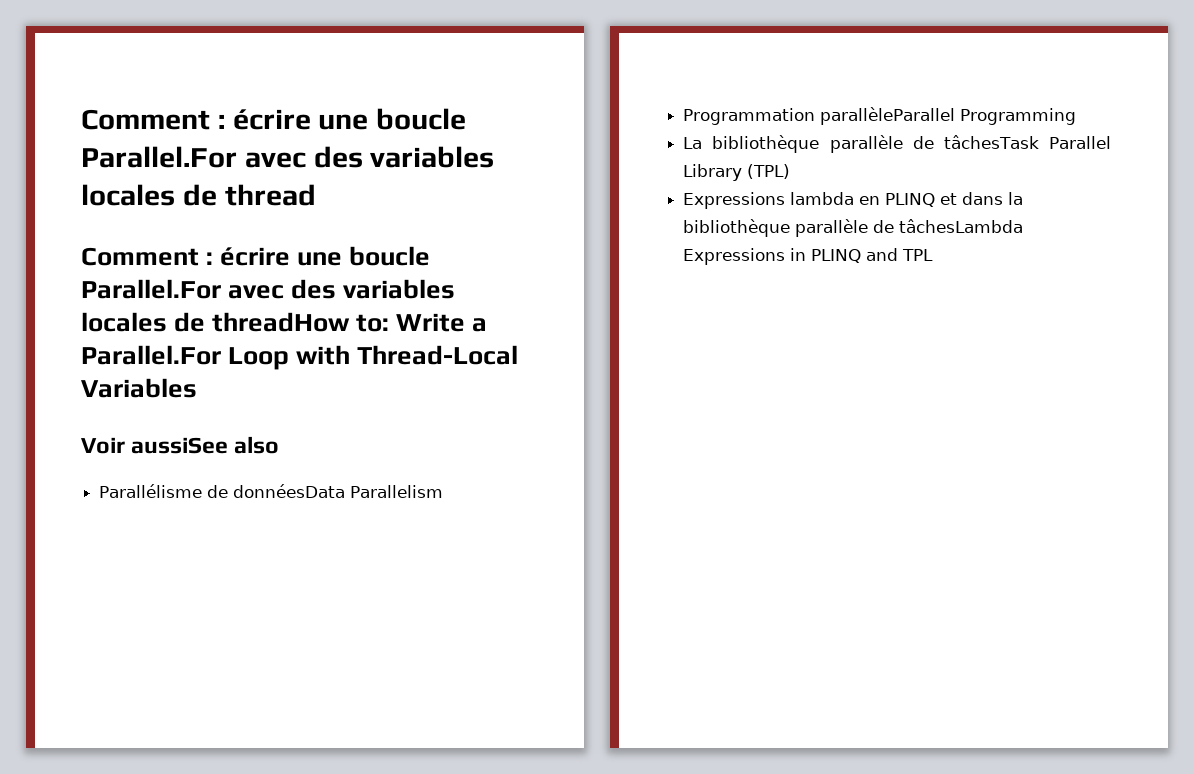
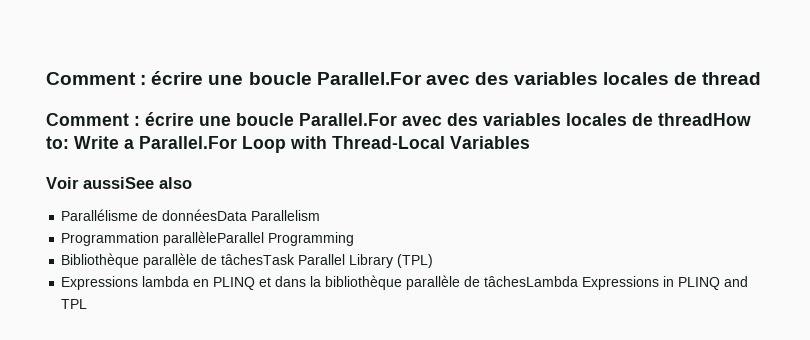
[683,135,820,153] La bibliothèque -> [61,253,140,268] Bibliothèque

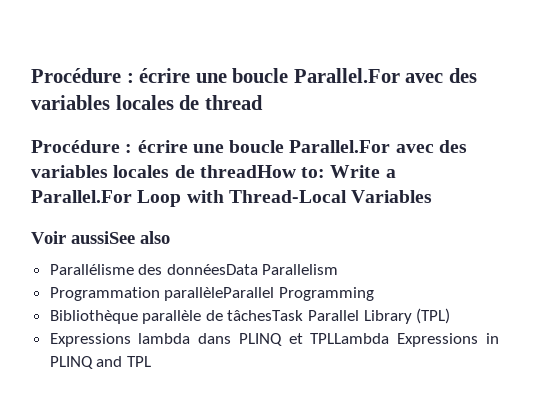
[46,72,136,85] Comment -> [31,68,121,83] Procédure
[46,113,129,126] Comment -> [31,140,120,153] Procédure
[142,210,159,221] de -> [138,264,163,275] des
[193,279,210,287] en -> [198,333,232,344] dans
[275,275,579,290] dans la bibliothèque parallèle de tâchesLambda -> [310,333,390,344] TPLLambda

